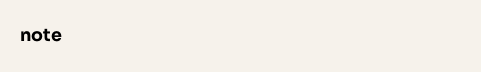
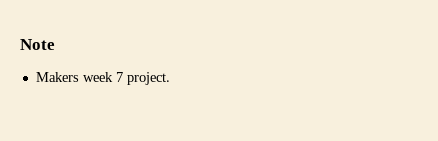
[20,28,62,42] note -> [20,39,55,50] [35,72,170,85] Note // Makers week 7 project.

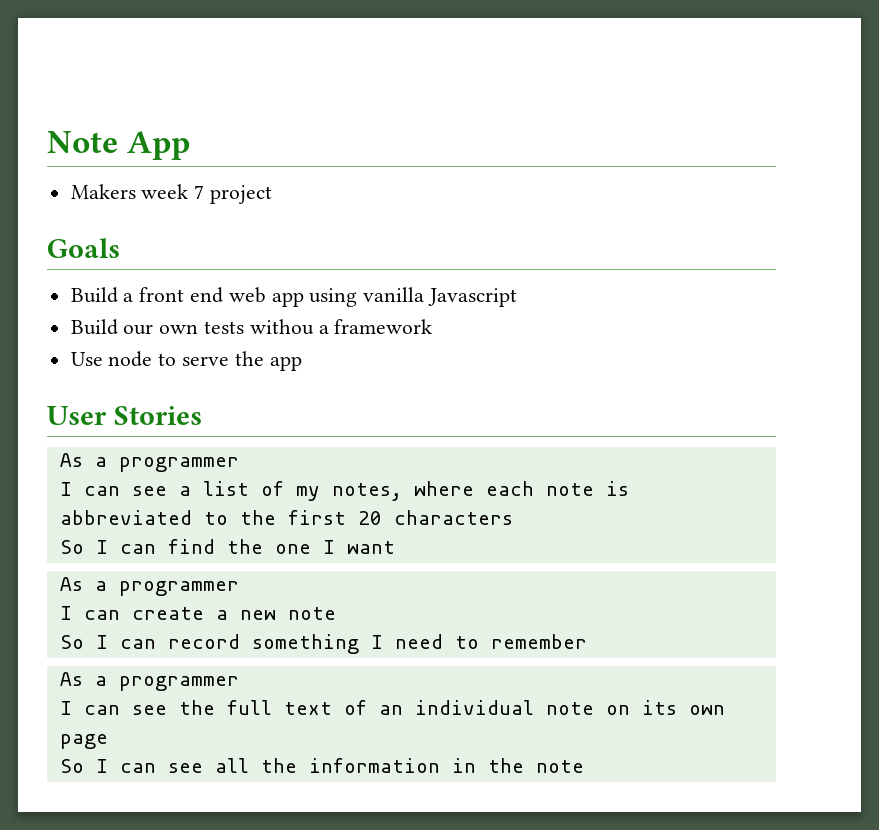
(55, 44) none -> [127,131,191,160] App
[126,72,170,85] project. -> [210,185,273,204] [47,238,120,258] [70,287,518,307] [70,319,433,335] [70,351,302,371] [47,406,202,425] [59,453,239,472] [59,481,629,501] [59,510,513,525] [59,539,395,554] [59,577,239,596] [59,606,336,620] [59,634,587,654] [59,672,239,691] [59,700,725,715] [59,734,108,749] [59,758,584,773] project // Goals // Build a front end web app using vanilla Javascript // Build our own tests withou a framework // Use node to serve the app // User Stories // As a programmer // I can see a list of my notes, where each note is abbreviated to the first 20 characters // So I can find the one I want // As a programmer // I can create a new note // So I can record something I need to remember // As a programmer // I can see the full text of an individual note on its own page // So I can see all the information in the note

